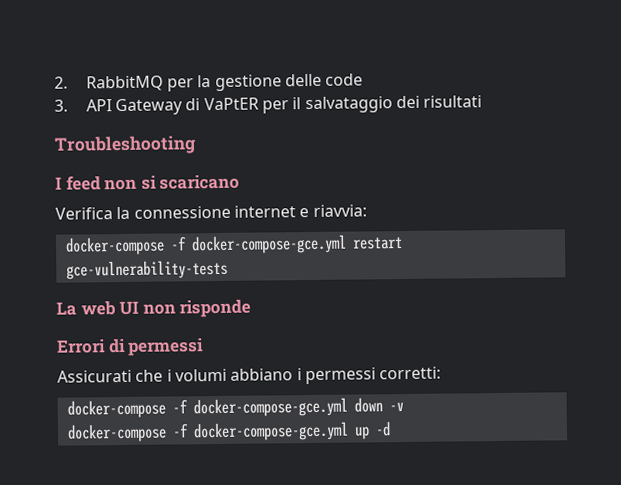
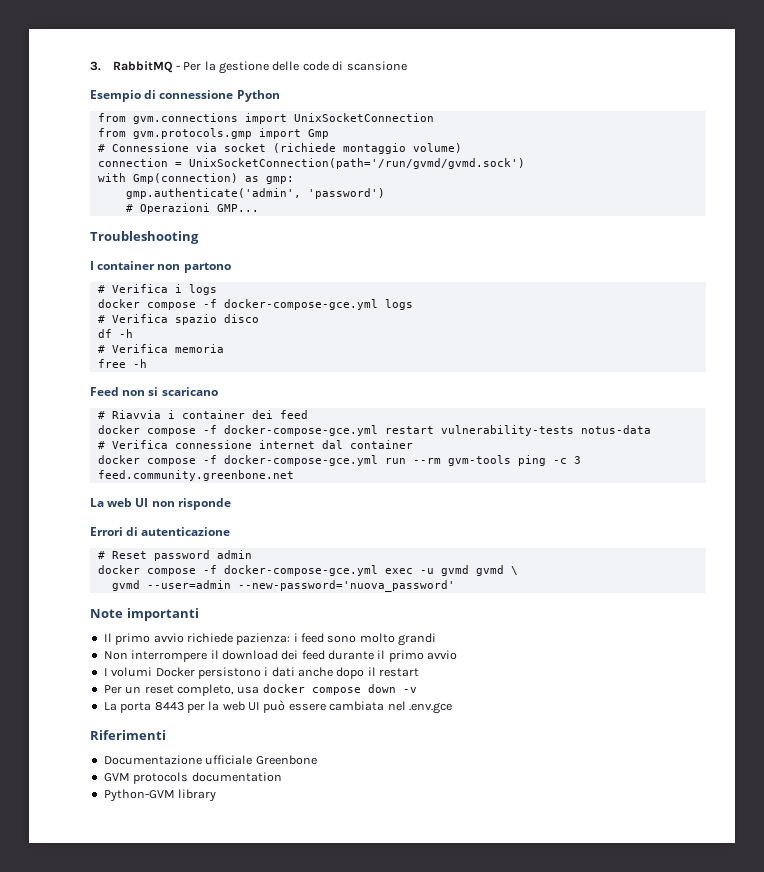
[54,75,194,92] 2. RabbitMQ per -> [90,61,202,73] 3. RabbitMQ - Per
[54,95,483,116] [54,135,197,155] [55,174,241,191] [55,204,367,220] [64,234,403,256] [65,259,228,280] // 3. API Gateway di VaPtER per il salvataggio dei risultati // Troubleshooting // I feed non si scaricano // Verifica la connessione internet e riavvia: // docker-compose -f docker-compose-gce.yml restart gce-vulnerability-tests -> [332,61,407,71] [90,90,280,102] [97,113,434,124] [97,128,329,139] [97,143,462,154] [97,158,525,169] [97,173,294,184] [125,188,385,199] [125,203,259,214] [90,231,199,244] [90,261,231,273] [97,284,217,295] [97,299,413,310] [97,314,259,325] [97,329,133,338] [97,344,224,353] [97,359,147,368] [90,387,218,396] [97,410,308,419] [97,425,651,436] [97,440,413,449] [97,455,581,466] [97,470,294,481] di scansione // Esempio di connessione Python // from gvm.connections import UnixSocketConnection // from gvm.protocols.gmp import Gmp // # Connessione via socket (richiede montaggio volume) // connection = UnixSocketConnection(path='/run/gvmd/gvmd.sock') // with Gmp(connection) as gmp: // gmp.authenticate('admin', 'password') // # Operazioni GMP... // Troubleshooting // I container non partono // # Verifica i logs // docker compose -f docker-compose-gce.yml logs // # Verifica spazio disco // df -h // # Verifica memoria // free -h // Feed non si scaricano // # Riavvia i container dei feed // docker compose -f docker-compose-gce.yml restart vulnerability-tests notus-data // # Verifica connessione internet dal container // docker compose -f docker-compose-gce.yml run --rm gvm-tools ping -c 3 feed.community.greenbone.net
[128,338,205,356] [57,366,442,385] [66,397,404,419] [66,421,391,443] permessi // Assicurati che i volumi abbiano i permessi corretti: // docker-compose -f docker-compose-gce.yml down -v // docker-compose -f docker-compose-gce.yml up -d -> [141,527,231,536] [97,550,252,561] [97,565,518,576] [111,580,455,592] [90,608,199,621] [103,633,437,646] [103,650,458,662] [103,667,420,679] [103,684,417,696] [103,700,452,714] [90,730,166,740] [103,755,317,765] [103,772,282,784] [103,789,217,802] autenticazione // # Reset password admin // docker compose -f docker-compose-gce.yml exec -u gvmd gvmd \ // gvmd --user=admin --new-password='nuova_password' // Note importanti // Il primo avvio richiede pazienza: i feed sono molto grandi // Non interrompere il download dei feed durante il primo avvio // I volumi Docker persistono i dati anche dopo il restart // Per un reset completo, usa docker compose down -v // La porta 8443 per la web UI può essere cambiata nel .env.gce // Riferimenti // Documentazione ufficiale Greenbone // GVM protocols documentation // Python-GVM library

